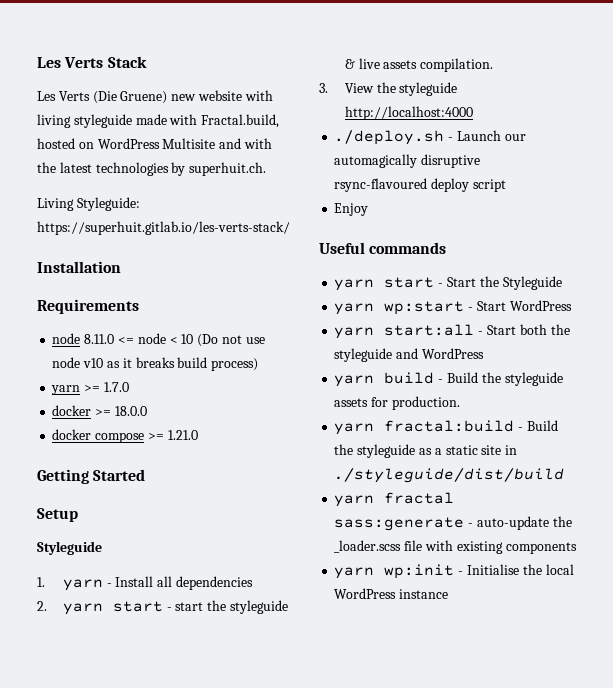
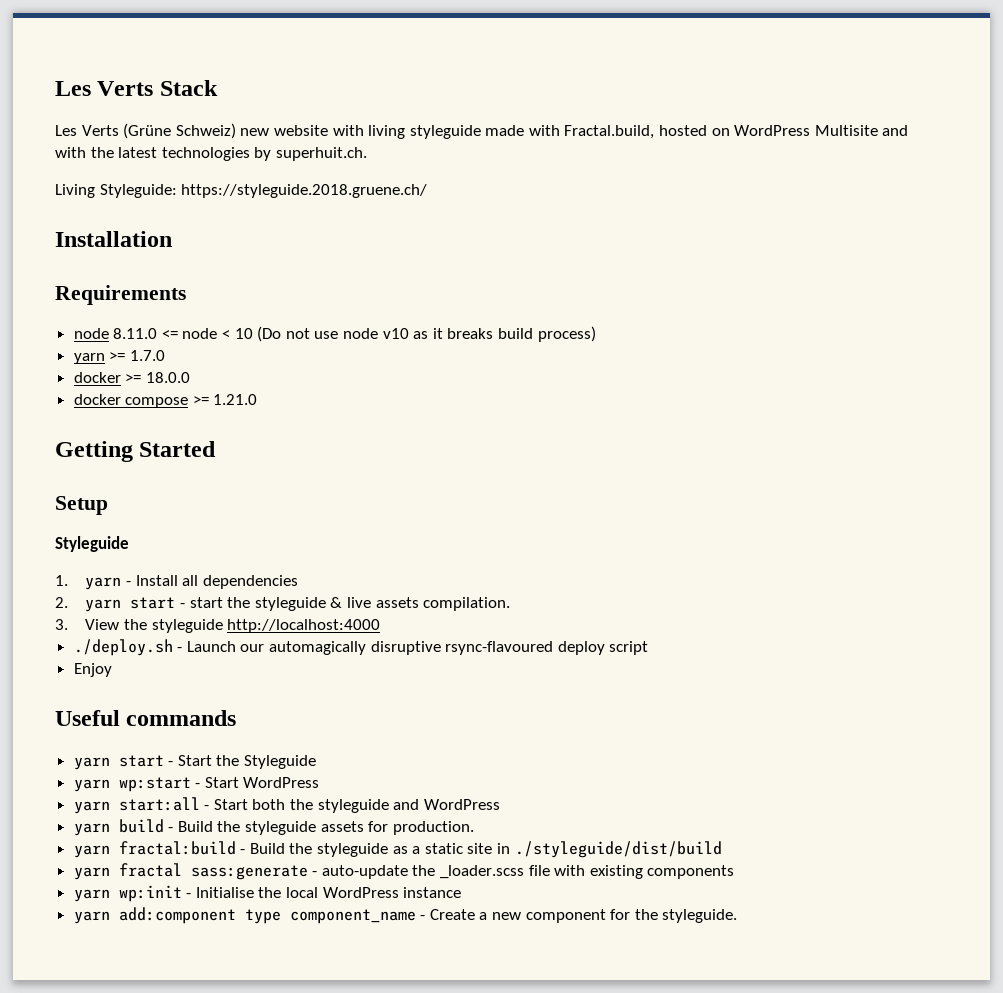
[92,91,168,104] (Die Gruene) -> [123,123,236,139] (Grüne Schweiz)
[37,221,290,235] https://superhuit.gitlab.io/les-verts-stack/ -> [181,184,428,198] https://styleguide.2018.gruene.ch/
(449, 594) none -> [73,907,738,924] // yarn add:component type component_name - Create a new component for the styleguide.

